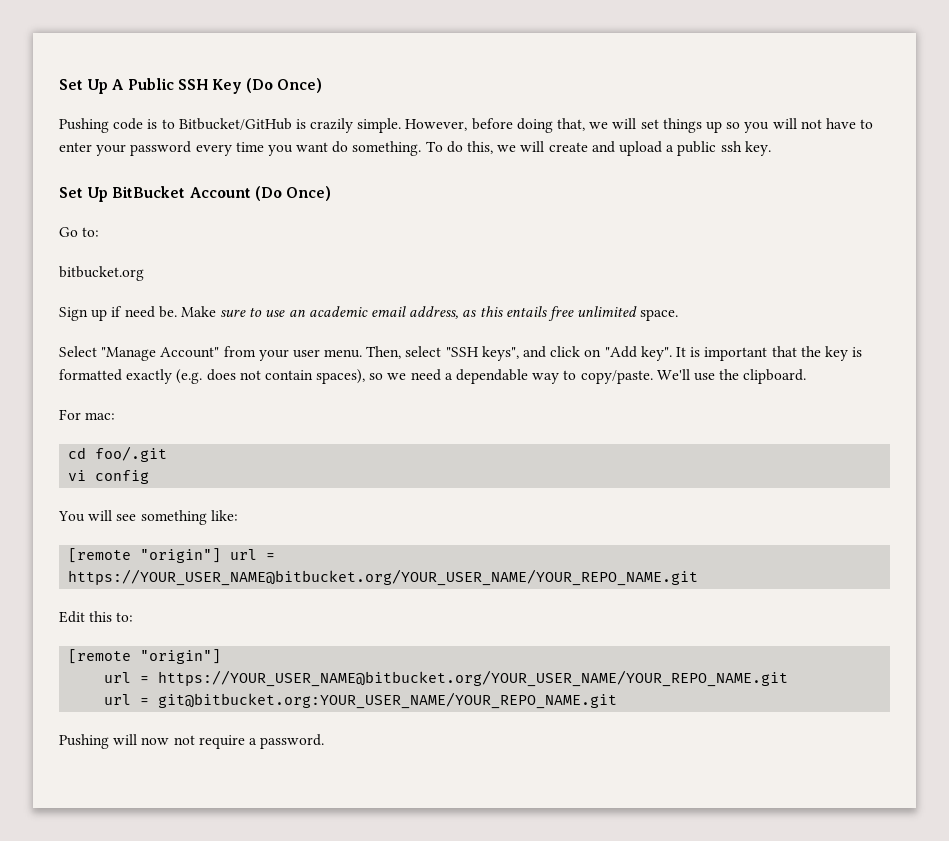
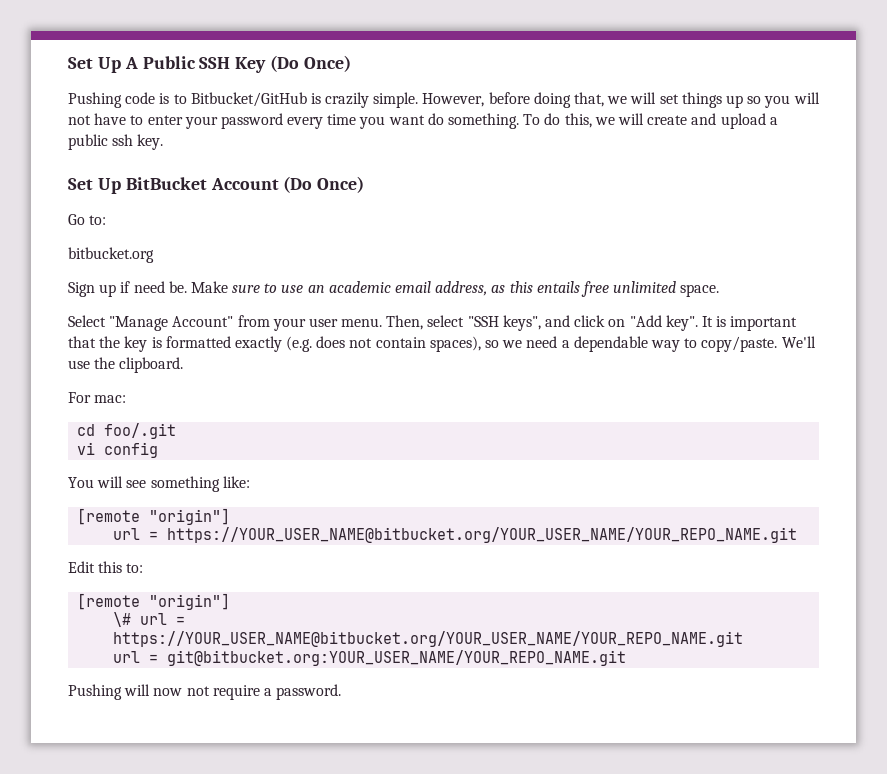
(222, 555) none -> (231, 516) //
(222, 656) none -> [113,612,132,627] \#

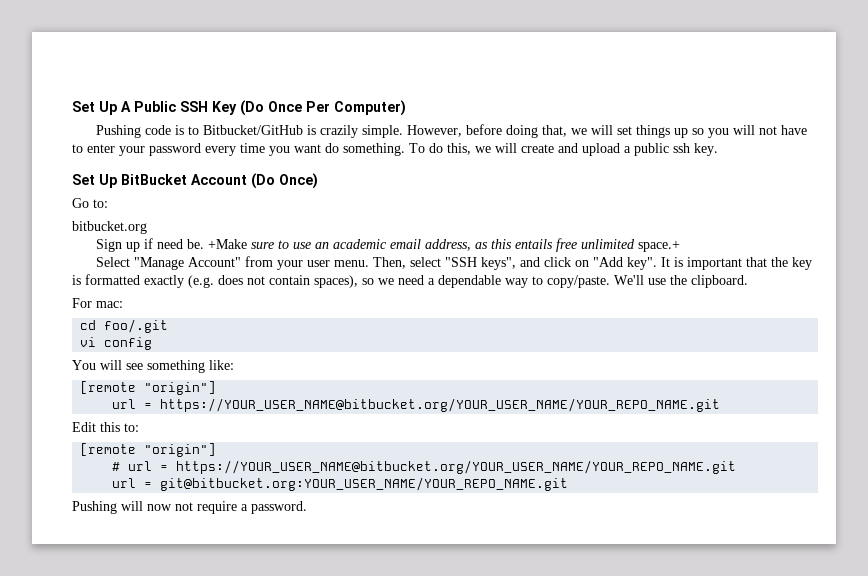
[304,55,352,72] Once) -> [268,100,406,116] Once Per Computer)
[190,281,228,293] Make -> [207,239,247,249] +Make
[680,284,720,297] space. -> [637,240,680,252] space.+
[113,612,132,627] \# -> [112,462,121,471] #

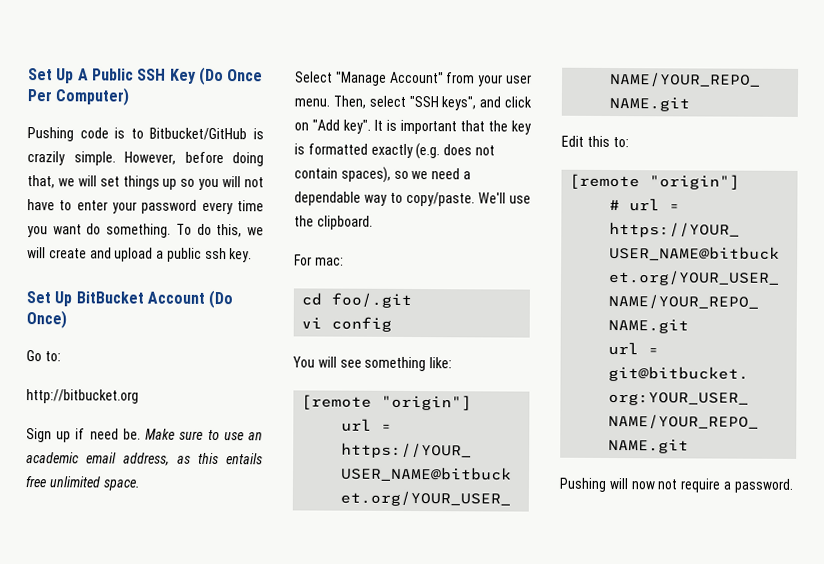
[72,221,147,234] bitbucket.org -> [26,389,139,404] http://bitbucket.org
[207,239,247,249] +Make -> [145,428,176,440] Make
[637,240,680,252] space.+ -> [102,479,140,491] space.

